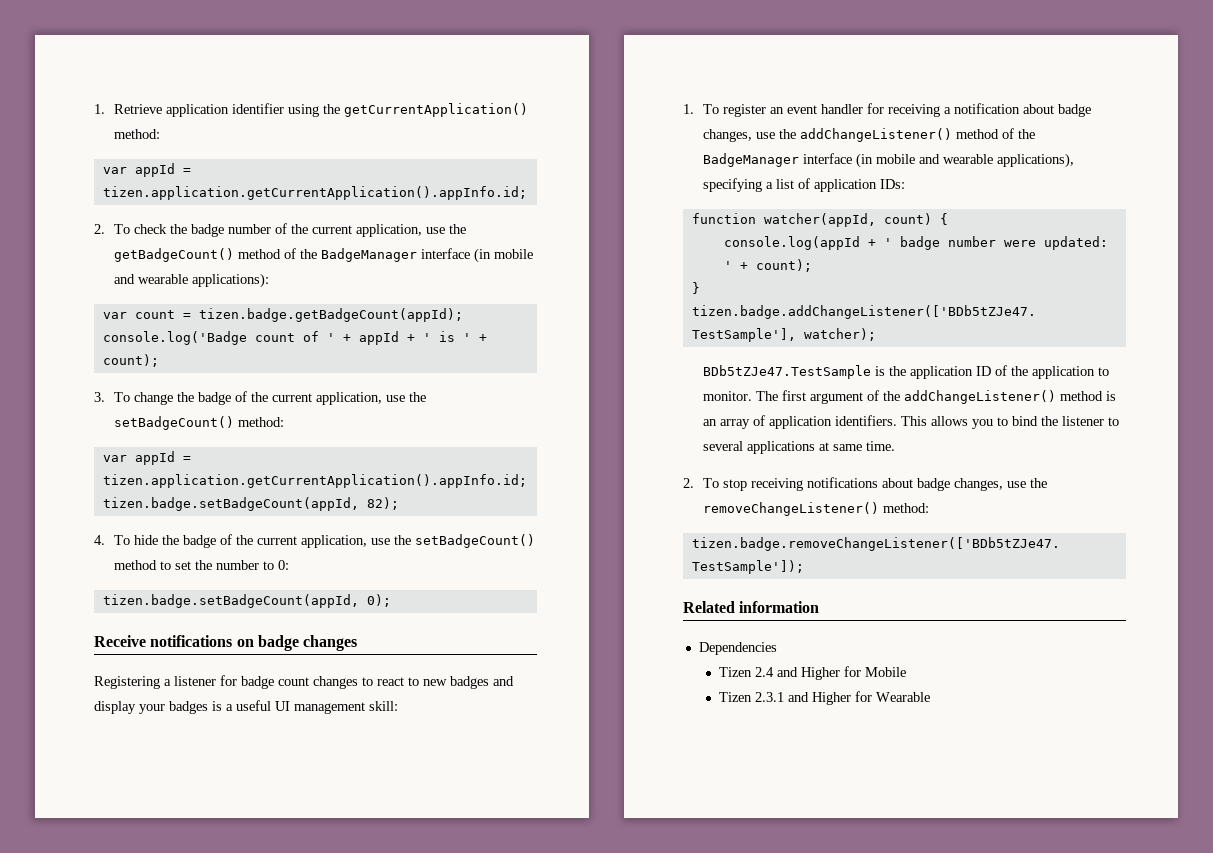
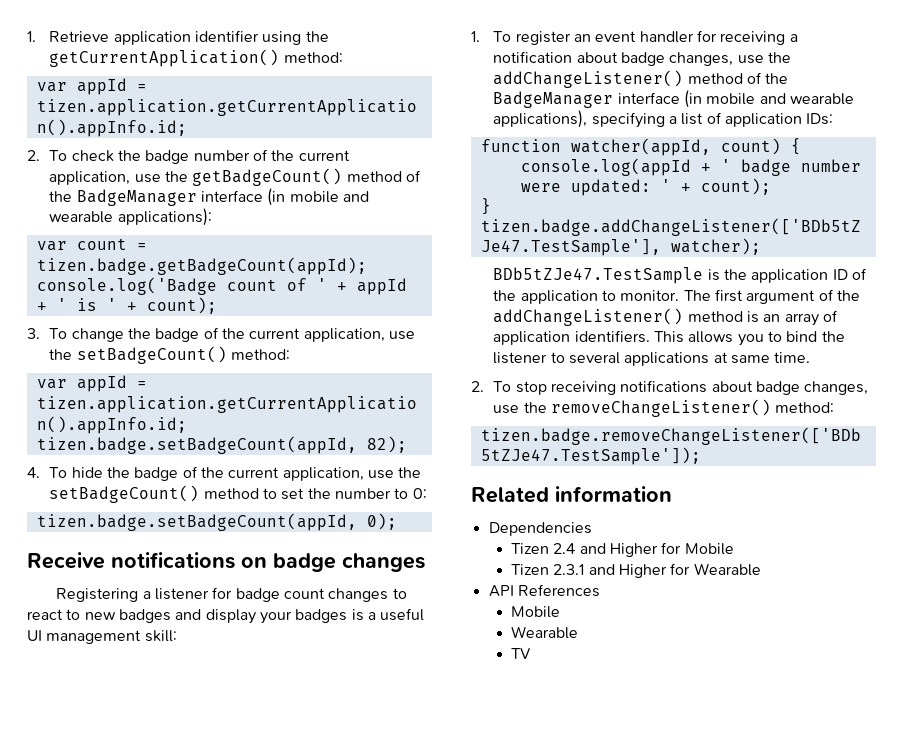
(930, 697) none -> [488,584,600,597] [510,606,560,618] [510,626,578,639] [510,648,531,659] // API References // Mobile // Wearable // TV

